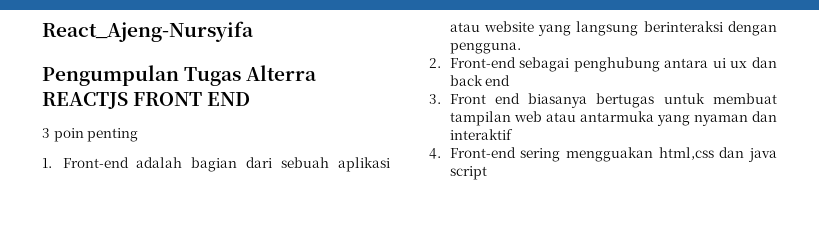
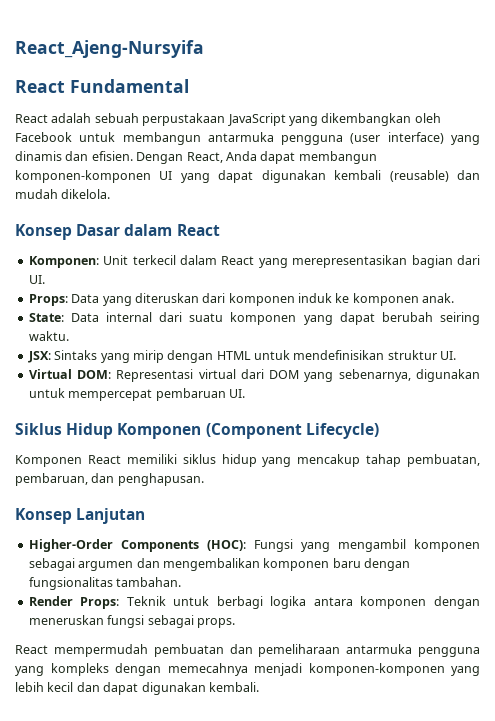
[42,65,318,86] [42,92,251,109] [42,128,139,142] [42,157,390,172] [449,21,777,36] [449,42,521,54] [429,57,777,72] [449,75,511,86] [429,93,777,108] [449,111,777,126] [449,129,513,140] [429,147,777,162] [449,166,487,180] Pengumpulan Tugas Alterra REACTJS FRONT END // 3 poin penting // 1. Front-end adalah bagian dari sebuah aplikasi atau website yang langsung berinteraksi dengan pengguna. // 2. Front-end sebagai penghubung antara ui ux dan back end // 3. Front end biasanya bertugas untuk membuat tampilan web atau antarmuka yang nyaman dan interaktif // 4. Front-end sering mengguakan html,css dan java script -> [15,79,189,93] [15,113,441,126] [15,132,480,145] [15,151,377,164] [15,170,480,183] [15,189,111,199] [15,224,220,240] [28,255,480,268] [28,275,45,284] [28,293,455,306] [28,312,481,325] [28,331,69,341] [27,350,457,363] [28,369,480,382] [28,388,245,401] [15,423,379,439] [15,454,480,467] [15,473,204,486] [15,508,146,524] [28,539,481,552] [28,558,410,571] [28,577,182,590] [28,596,480,609] [28,615,235,628] [15,644,480,657] [15,663,480,676] [15,682,259,695] React Fundamental // React adalah sebuah perpustakaan JavaScript yang dikembangkan oleh Facebook untuk membangun antarmuka pengguna (user interface) yang dinamis dan efisien. Dengan React, Anda dapat membangun komponen-komponen UI yang dapat digunakan kembali (reusable) dan mudah dikelola. // Konsep Dasar dalam React // Komponen: Unit terkecil dalam React yang merepresentasikan bagian dari UI. // Props: Data yang diteruskan dari komponen induk ke komponen anak. // State: Data internal dari suatu komponen yang dapat berubah seiring waktu. // JSX: Sintaks yang mirip dengan HTML untuk mendefinisikan struktur UI. // Virtual DOM: Representasi virtual dari DOM yang sebenarnya, digunakan untuk mempercepat pembaruan UI. // Siklus Hidup Komponen (Component Lifecycle) // Komponen React memiliki siklus hidup yang mencakup tahap pembuatan, pembaruan, dan penghapusan. // Konsep Lanjutan // Higher-Order Components (HOC): Fungsi yang mengambil komponen sebagai argumen dan mengembalikan komponen baru dengan fungsionalitas tambahan. // Render Props: Teknik untuk berbagi logika antara komponen dengan meneruskan fungsi sebagai props. // React mempermudah pembuatan dan pemeliharaan antarmuka pengguna yang kompleks dengan memecahnya menjadi komponen-komponen yang lebih kecil dan dapat digunakan kembali.

